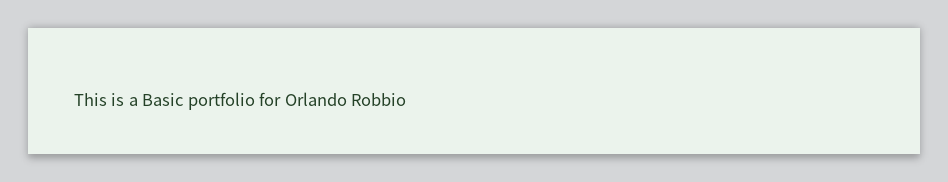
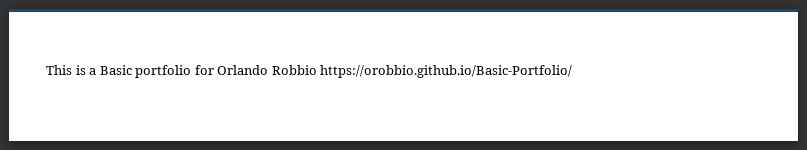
(407, 99) none -> [320,65,573,78] https://orobbio.github.io/Basic-Portfolio/

